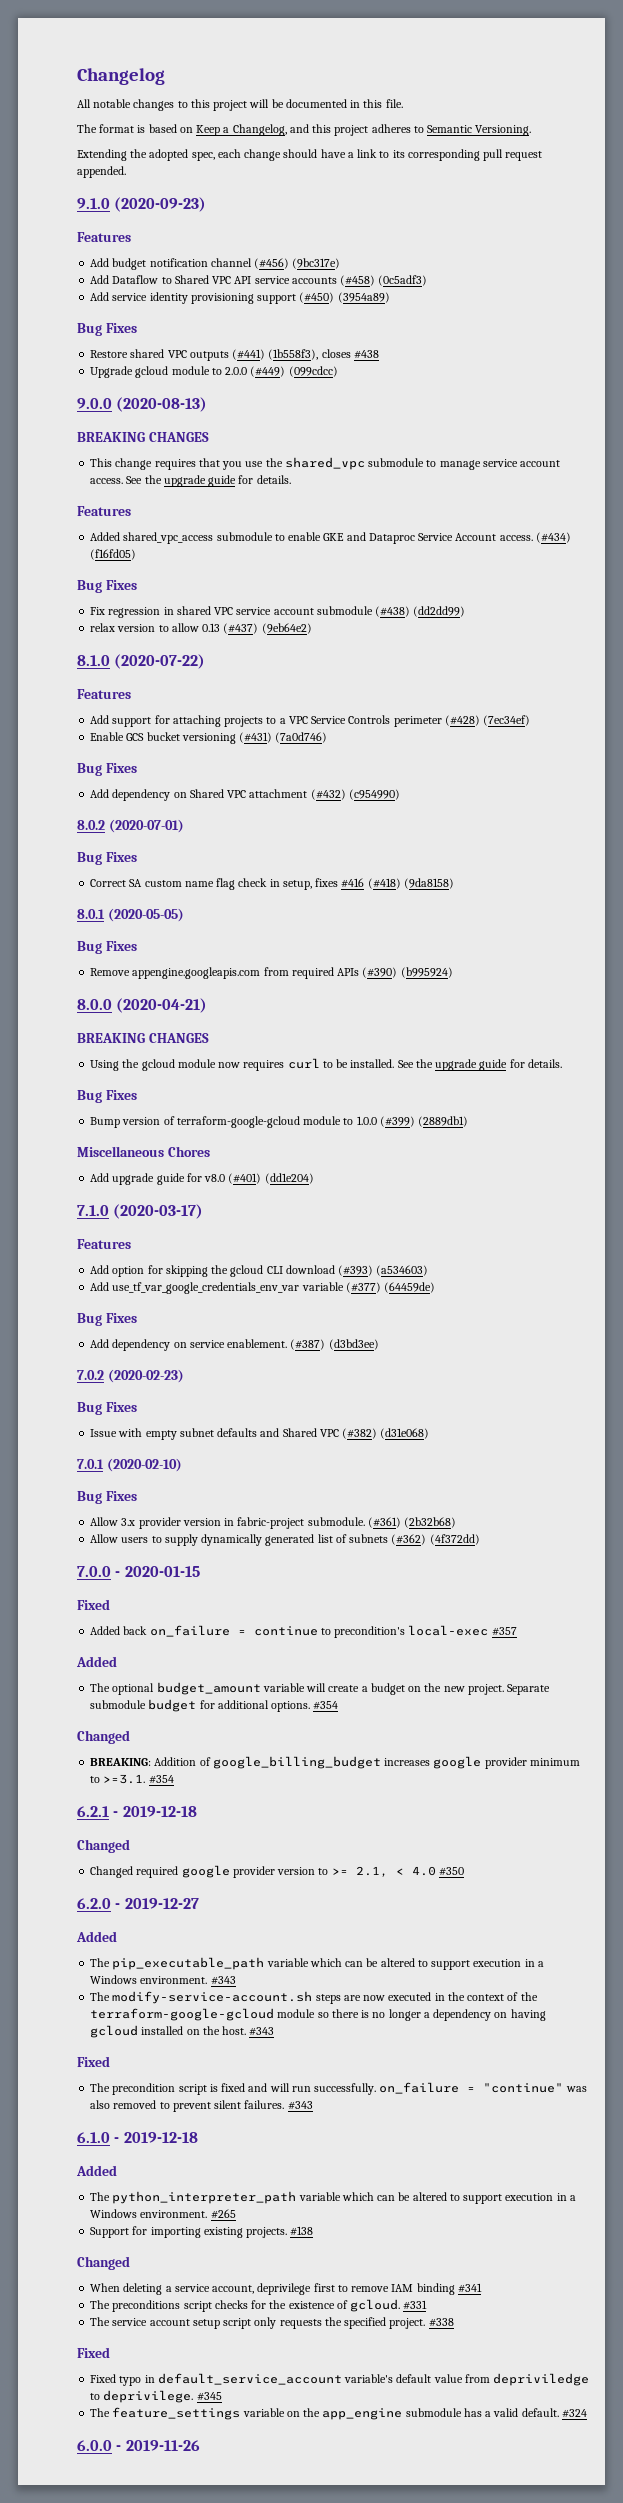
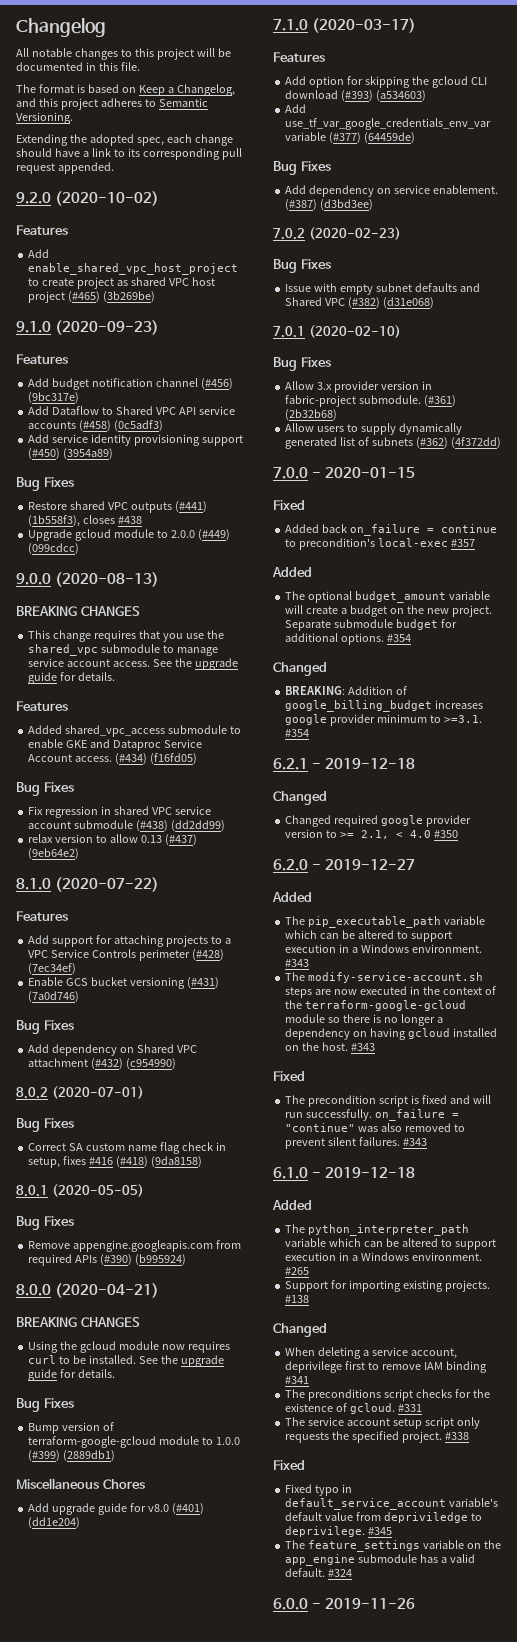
(126, 172) none -> [16,191,160,206] [16,225,68,235] [28,249,50,258] [28,263,239,275] [28,277,215,289] [28,291,156,303] // 9.2.0 (2020-10-02) // Features // Add enable_shared_vpc_host_project to create project as shared VPC host project (#465) (3b269be)

